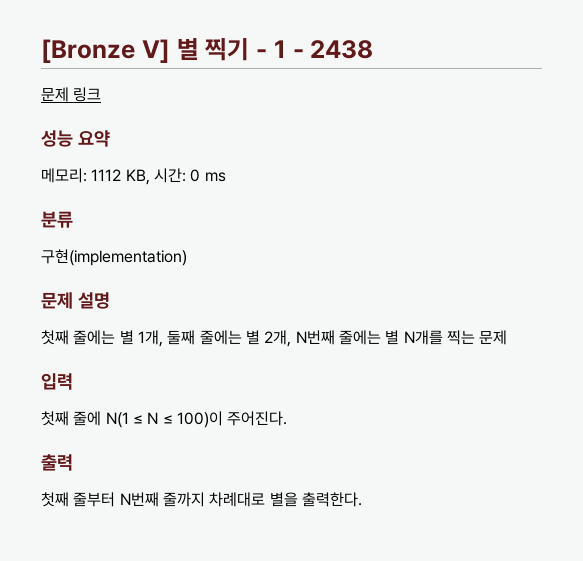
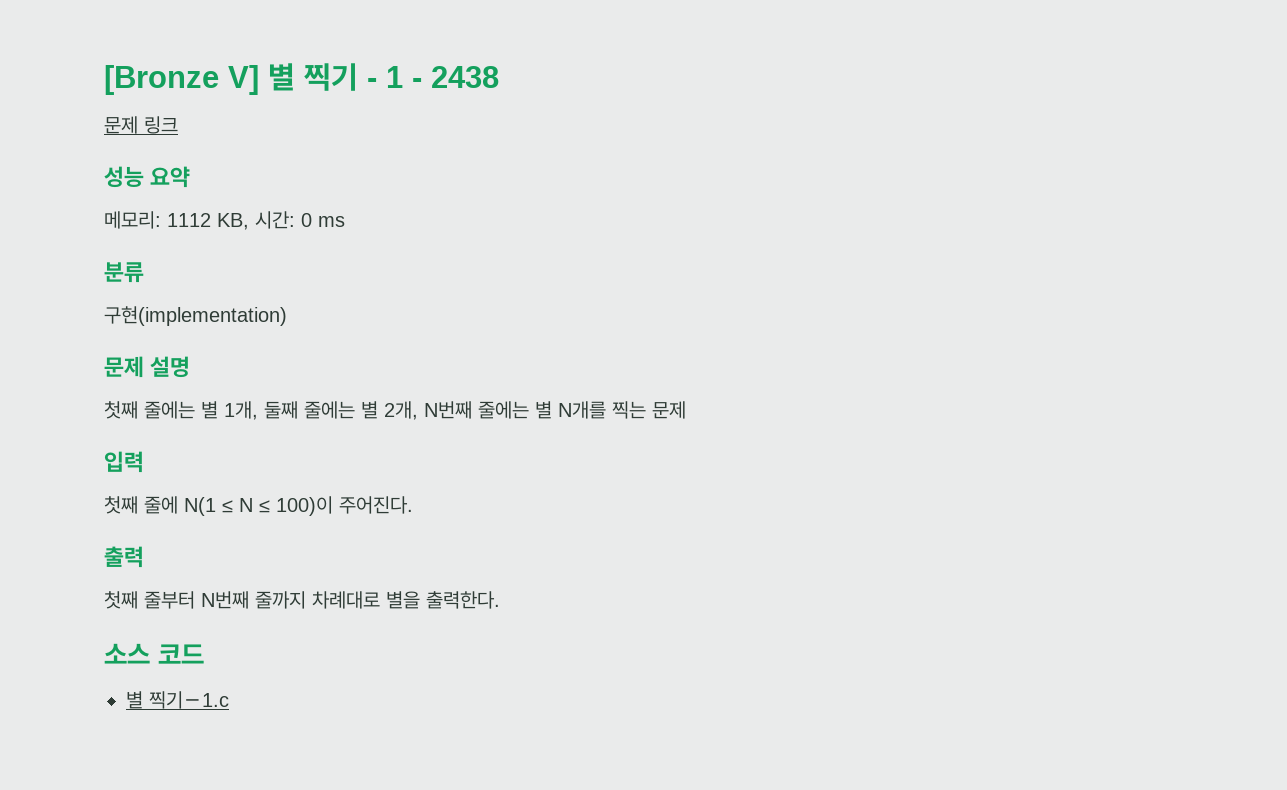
(362, 499) none -> [104,643,204,664] [126,691,229,709] // 소스 코드 // 별 찍기－1.c

